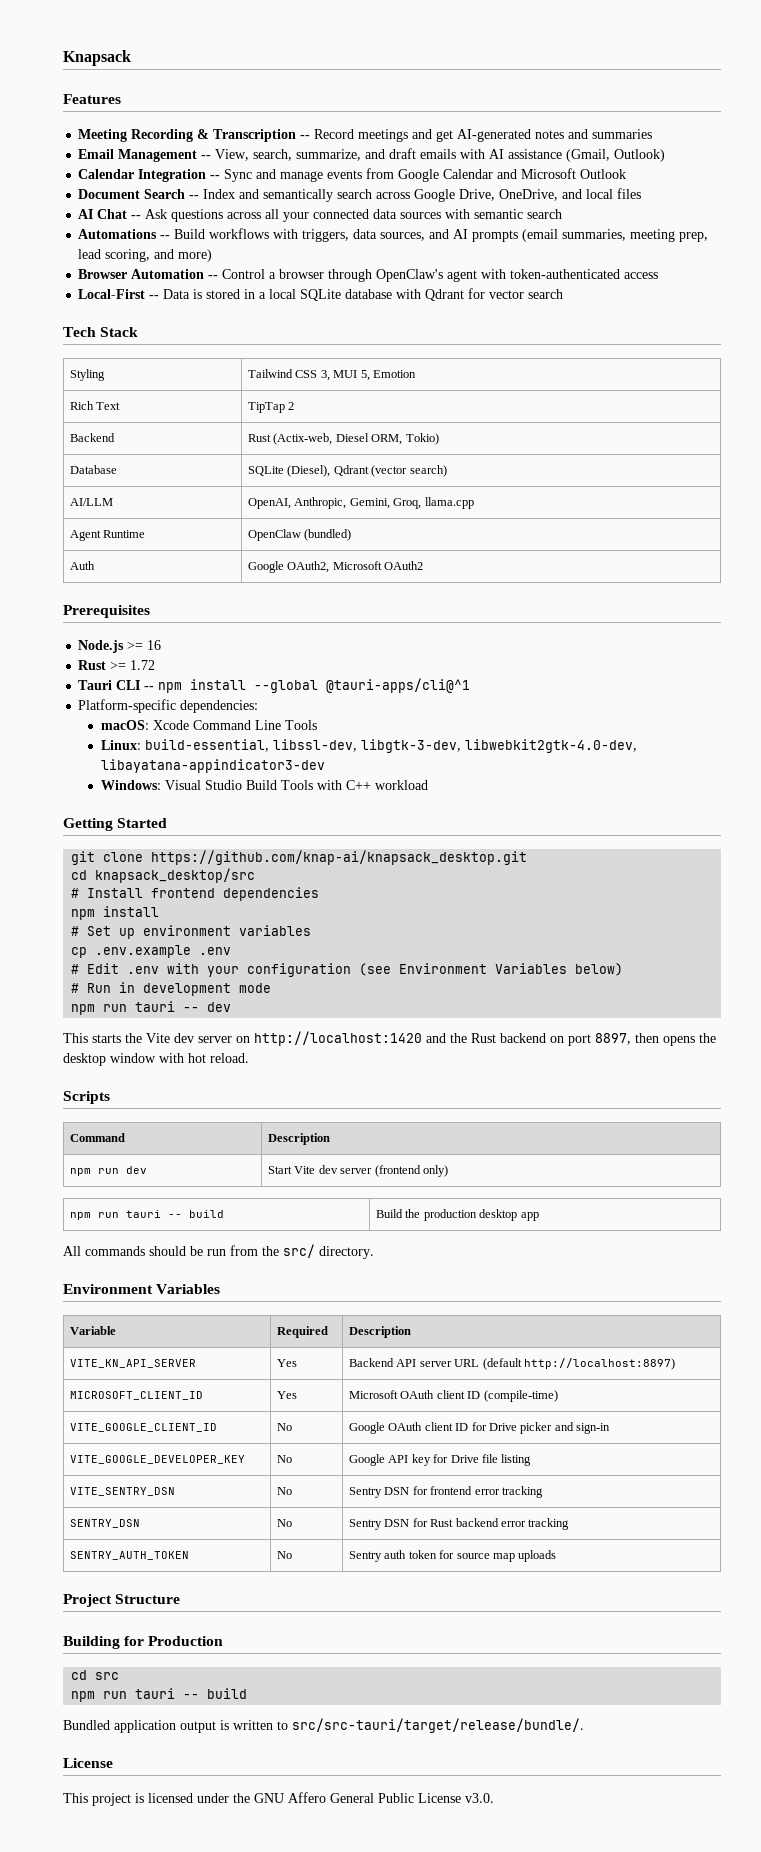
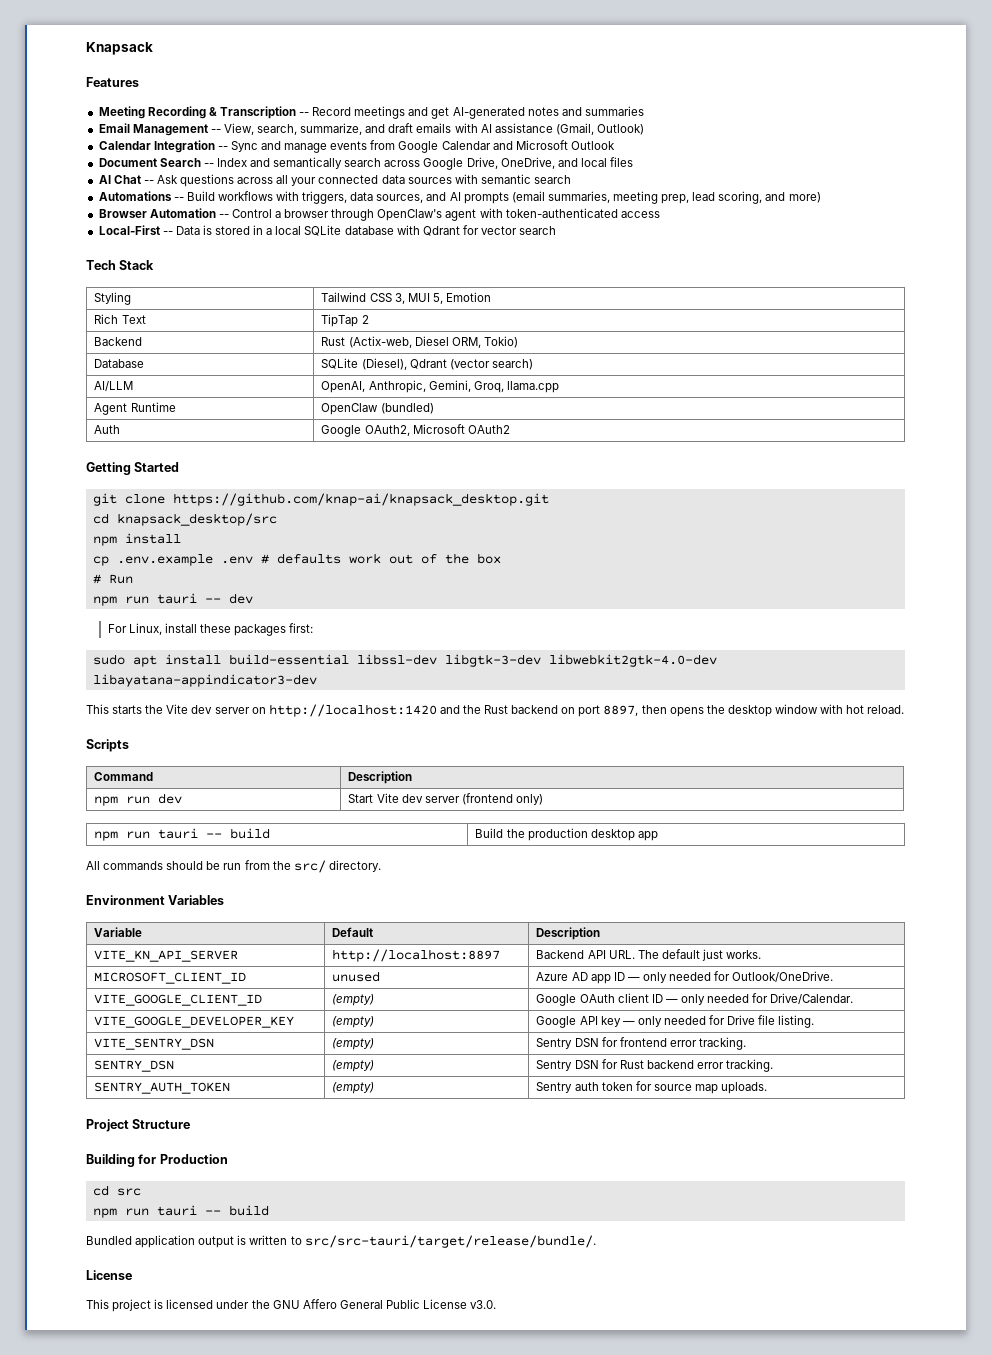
[63,605,150,618] [78,640,162,653] [78,660,156,670] [78,678,471,693] [78,699,259,713] [101,720,318,730] [101,739,638,753] [101,759,326,773] [101,780,429,790] // Prerequisites // Node.js >= 16 // Rust >= 1.72 // Tauri CLI -- npm install --global @tauri-apps/cli@^1 // Platform-specific dependencies: // macOS: Xcode Command Line Tools // Linux: build-essential, libssl-dev, libgtk-3-dev, libwebkit2gtk-4.0-dev, libayatana-appindicator3-dev // Windows: Visual Studio Build Tools with C++ workload -> (510, 429) none
[71,887,320,901] [71,906,160,920] [71,925,312,939] [71,945,232,958] [71,963,624,977] # Install frontend dependencies // npm install // # Set up environment variables // cp .env.example .env // # Edit .env with your configuration (see Environment Variables below) -> [92,533,181,546] [92,553,501,566] npm install // cp .env.example .env # defaults work out of the box
[119,982,272,996] in development mode -> (133, 579) none
(232, 1007) none -> [107,623,314,636] [92,654,717,667] [92,674,317,687] // For Linux, install these packages first: // sudo apt install build-essential libssl-dev libgtk-3-dev libwebkit2gtk-4.0-dev libayatana-appindicator3-dev
[277,1326,329,1338] Required -> [332,927,374,937] Default
[277,1359,298,1367] Yes -> [332,949,501,962] http://localhost:8897
[419,1358,675,1370] [70,1391,204,1400] [277,1391,298,1399] [349,1390,558,1402] server URL (default http://localhost:8897) // MICROSOFT_CLIENT_ID | Yes | Microsoft OAuth client ID (compile-time) -> [608,949,762,961] [94,972,247,984] [332,971,381,982] [536,971,834,984] URL. The default just works. // MICROSOFT_CLIENT_ID | unused | Azure AD app ID — only needed for Outlook/OneDrive.
[277,1423,293,1431] No -> [332,994,375,1006] (empty)
[471,1422,611,1434] for Drive picker and sign-in -> [665,993,854,1005] — only needed for Drive/Calendar.
[277,1455,293,1463] No -> [332,1016,375,1028] (empty)
(431, 1460) none -> [622,1016,706,1027] — only needed
[501,1454,532,1466] listing -> [778,1015,815,1028] listing.
[277,1487,293,1495] No -> [332,1038,375,1050] (empty)
[501,1486,543,1498] tracking -> [698,1037,746,1050] tracking.
[277,1519,293,1527] No -> [332,1060,375,1072] (empty)
[528,1518,570,1530] tracking -> [726,1059,774,1072] tracking.
[277,1551,293,1559] No -> [332,1082,375,1094] (empty)
[518,1550,557,1562] uploads -> [721,1082,768,1094] uploads.

